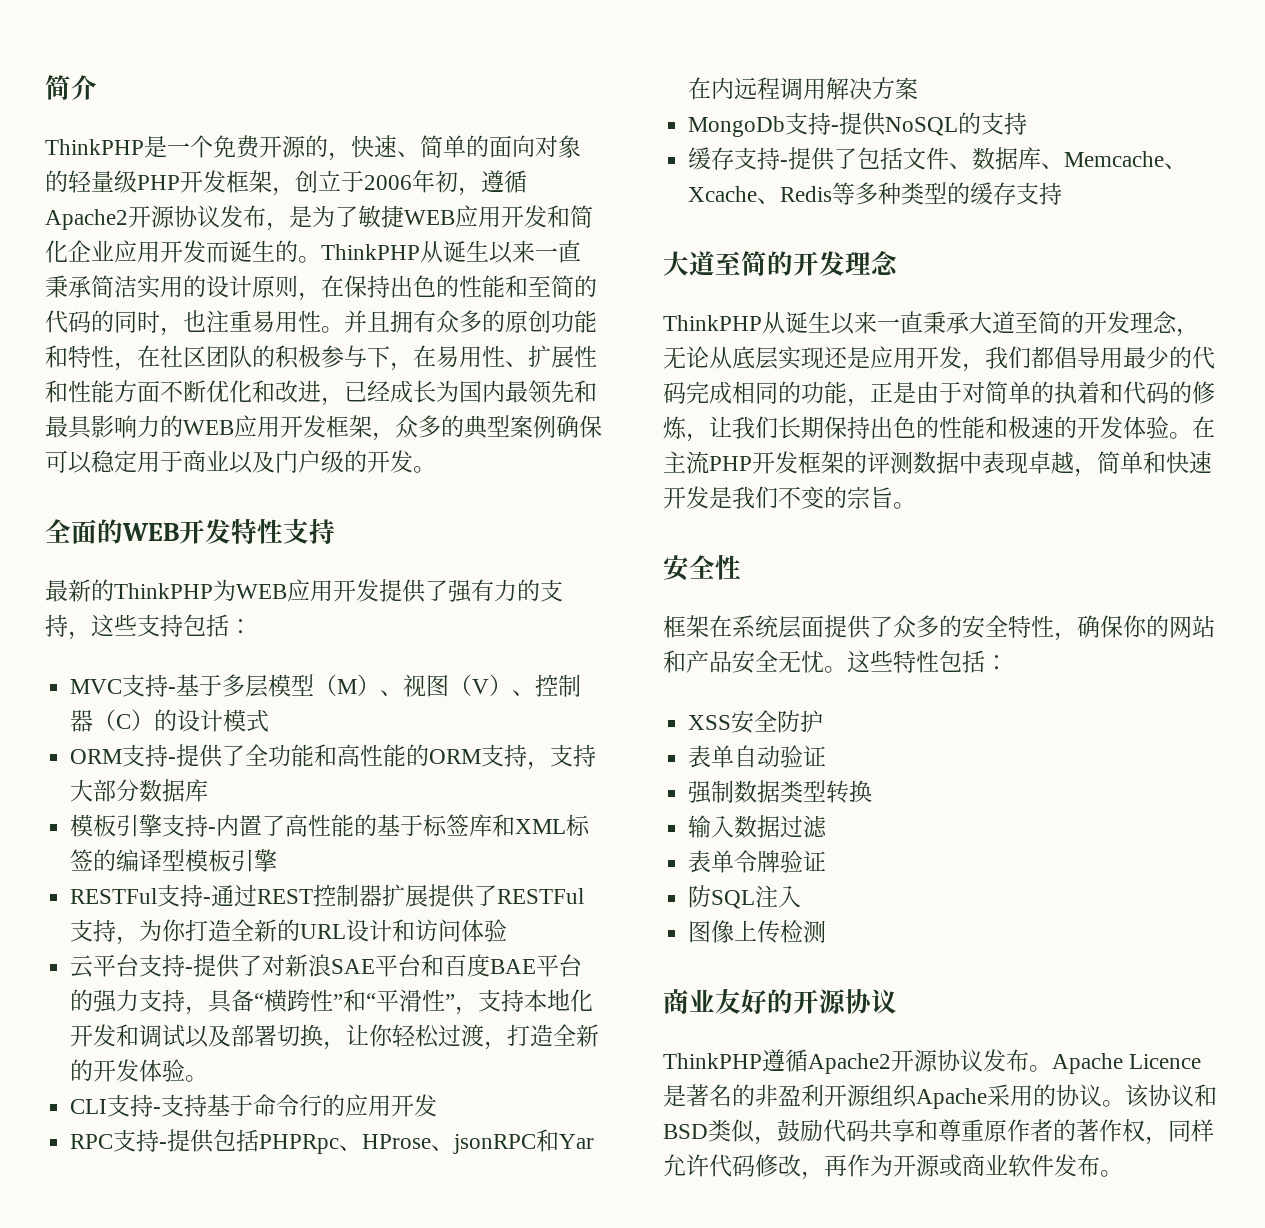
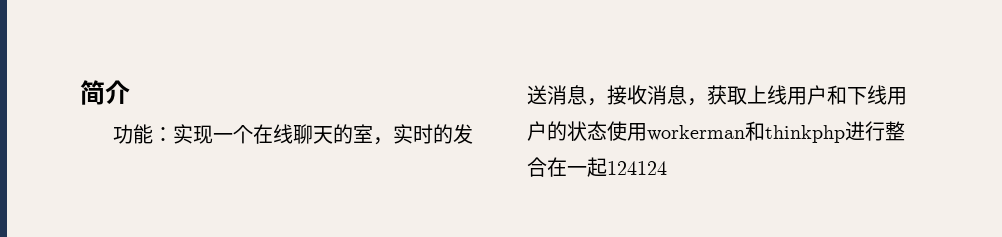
[45,135,581,161] [45,170,527,196] [45,205,593,231] [45,240,581,264] [45,275,597,301] [45,310,597,336] [45,345,597,371] [45,380,597,406] [45,415,602,441] [45,450,436,474] [45,518,335,544] [45,579,563,603] [45,614,252,640] [70,674,582,698] [70,709,270,732] [70,744,597,770] [70,779,209,802] [70,814,591,837] [70,849,278,872] [70,884,585,908] [70,919,508,945] [70,954,583,978] [70,989,594,1015] [70,1024,600,1050] [70,1059,209,1082] [70,1094,438,1117] [70,1129,595,1154] [688,77,919,100] [688,112,1028,137] [688,147,1188,171] [688,182,1063,205] [663,251,899,276] [663,311,1199,337] [663,346,1215,372] [663,381,1215,407] [663,416,1215,442] [663,451,1212,477] [663,486,916,509] [663,554,741,581] [663,615,1215,641] [663,650,1008,674] [688,710,824,734] [688,745,827,768] [688,780,873,804] [688,815,828,838] [688,850,827,873] [688,885,802,909] [688,920,827,943] [663,988,897,1014] [663,1049,1202,1074] [663,1084,1217,1109] [663,1119,1214,1145] [663,1154,1123,1180] ThinkPHP是一个免费开源的，快速、简单的面向对象的轻量级PHP开发框架，创立于2006年初，遵循Apache2开源协议发布，是为了敏捷WEB应用开发和简化企业应用开发而诞生的。ThinkPHP从诞生以来一直秉承简洁实用的设计原则，在保持出色的性能和至简的代码的同时，也注重易用性。并且拥有众多的原创功能和特性，在社区团队的积极参与下，在易用性、扩展性和性能方面不断优化和改进，已经成长为国内最领先和最具影响力的WEB应用开发框架，众多的典型案例确保可以稳定用于商业以及门户级的开发。 // 全面的WEB开发特性支持 // 最新的ThinkPHP为WEB应用开发提供了强有力的支持，这些支持包括： // MVC支持-基于多层模型（M）、视图（V）、控制器（C）的设计模式 // ORM支持-提供了全功能和高性能的ORM支持，支持大部分数据库 // 模板引擎支持-内置了高性能的基于标签库和XML标签的编译型模板引擎 // RESTFul支持-通过REST控制器扩展提供了RESTFul支持，为你打造全新的URL设计和访问体验 // 云平台支持-提供了对新浪SAE平台和百度BAE平台的强力支持，具备“横跨性”和“平滑性”，支持本地化开发和调试以及部署切换，让你轻松过渡，打造全新的开发体验。 // CLI支持-支持基于命令行的应用开发 // RPC支持-提供包括PHPRpc、HProse、jsonRPC和Yar在内远程调用解决方案 // MongoDb支持-提供NoSQL的支持 // 缓存支持-提供了包括文件、数据库、Memcache、Xcache、Redis等多种类型的缓存支持 // 大道至简的开发理念 // ThinkPHP从诞生以来一直秉承大道至简的开发理念，无论从底层实现还是应用开发，我们都倡导用最少的代码完成相同的功能，正是由于对简单的执着和代码的修炼，让我们长期保持出色的性能和极速的开发体验。在主流PHP开发框架的评测数据中表现卓越，简单和快速开发是我们不变的宗旨。 // 安全性 // 框架在系统层面提供了众多的安全特性，确保你的网站和产品安全无忧。这些特性包括： // XSS安全防护 // 表单自动验证 // 强制数据类型转换 // 输入数据过滤 // 表单令牌验证 // 防SQL注入 // 图像上传检测 // 商业友好的开源协议 // ThinkPHP遵循Apache2开源协议发布。Apache Licence是著名的非盈利开源组织Apache采用的协议。该协议和BSD类似，鼓励代码共享和尊重原作者的著作权，同样允许代码修改，再作为开源或商业软件发布。 -> [112,124,473,145] [527,85,907,106] [527,121,905,143] [527,157,667,177] 功能：实现一个在线聊天的室，实时的发送消息，接收消息，获取上线用户和下线用户的状态使用workerman和thinkphp进行整合在一起124124

